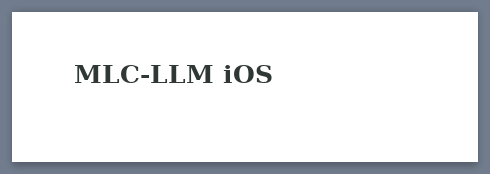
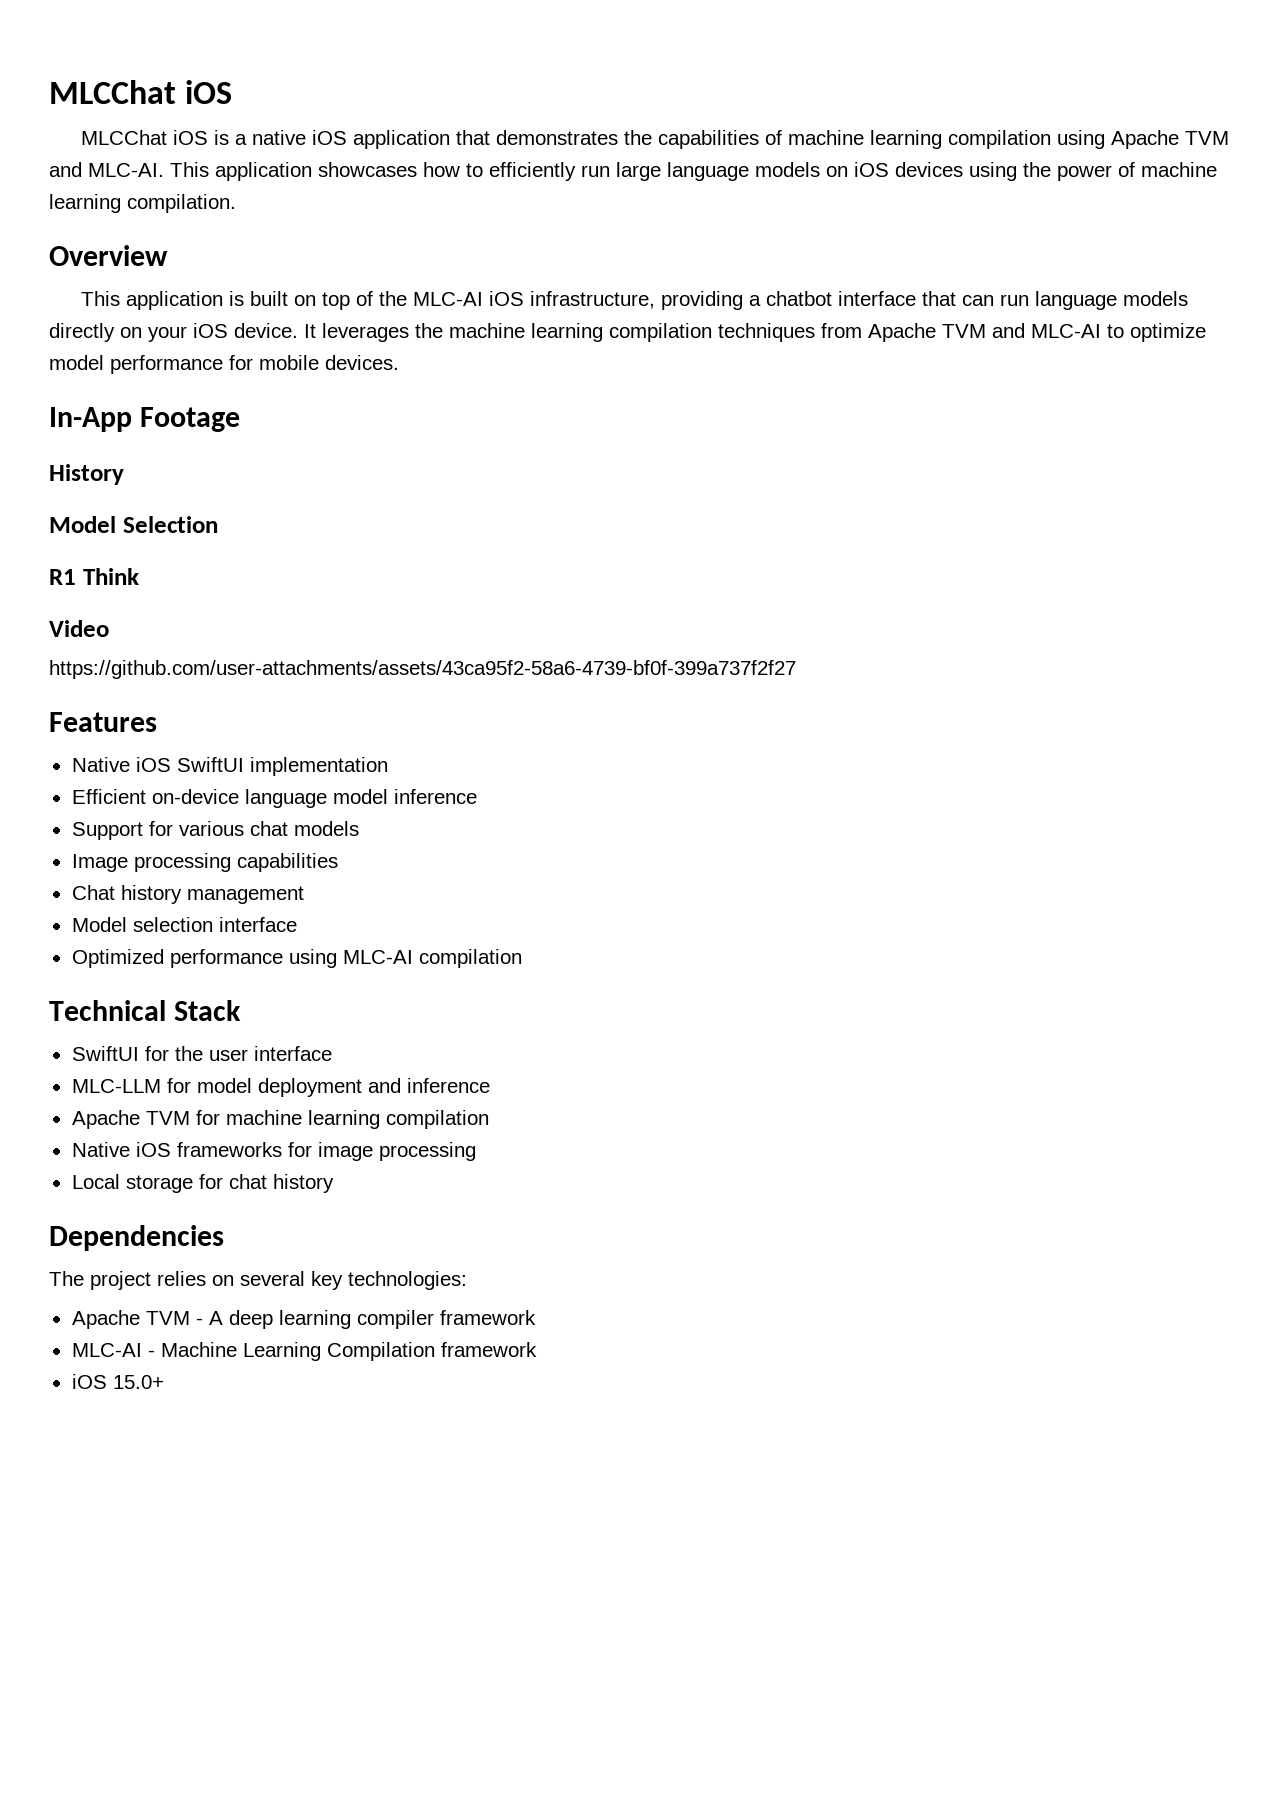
[74,65,273,83] MLC-LLM iOS -> [49,80,233,104] [81,130,1230,149] [49,162,1217,181] [49,194,236,213] [49,245,168,266] [81,291,1189,310] [49,323,1206,342] [49,355,399,374] [49,407,240,432] [49,464,124,485] [49,516,218,533] [49,568,139,585] [49,620,109,637] [49,660,796,679] [49,712,157,732] [71,757,388,776] [71,789,477,808] [71,821,359,840] [71,853,338,872] [71,885,304,904] [71,917,297,932] [71,949,522,968] [49,1000,241,1021] [71,1046,332,1061] [71,1078,490,1097] [71,1110,489,1129] [71,1142,476,1161] [71,1174,334,1193] [49,1225,224,1251] [49,1271,467,1290] [71,1310,536,1329] [71,1342,537,1361] [71,1374,164,1389] MLCChat iOS // MLCChat iOS is a native iOS application that demonstrates the capabilities of machine learning compilation using Apache TVM and MLC-AI. This application showcases how to efficiently run large language models on iOS devices using the power of machine learning compilation. // Overview // This application is built on top of the MLC-AI iOS infrastructure, providing a chatbot interface that can run language models directly on your iOS device. It leverages the machine learning compilation techniques from Apache TVM and MLC-AI to optimize model performance for mobile devices. // In-App Footage // History // Model Selection // R1 Think // Video // https://github.com/user-attachments/assets/43ca95f2-58a6-4739-bf0f-399a737f2f27 // Features // Native iOS SwiftUI implementation // Efficient on-device language model inference // Support for various chat models // Image processing capabilities // Chat history management // Model selection interface // Optimized performance using MLC-AI compilation // Technical Stack // SwiftUI for the user interface // MLC-LLM for model deployment and inference // Apache TVM for machine learning compilation // Native iOS frameworks for image processing // Local storage for chat history // Dependencies // The project relies on several key technologies: // Apache TVM - A deep learning compiler framework // MLC-AI - Machine Learning Compilation framework // iOS 15.0+

